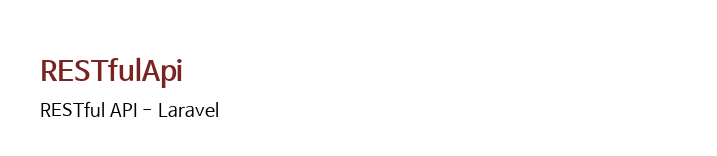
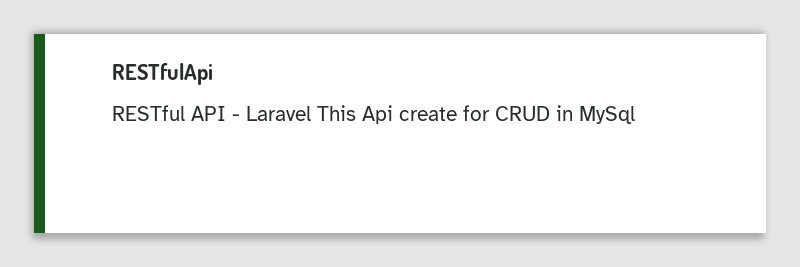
(219, 110) none -> [317,105,635,124] This Api create for CRUD in MySql

